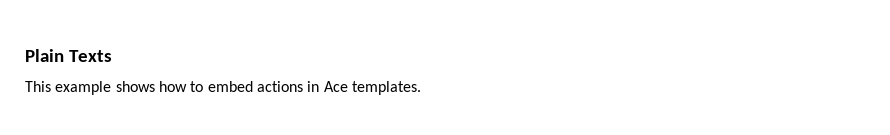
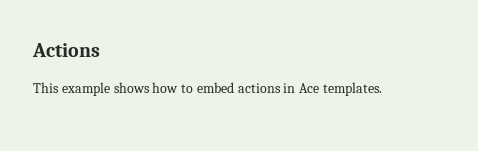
[25,49,112,62] Plain Texts -> [32,43,100,57] Actions

